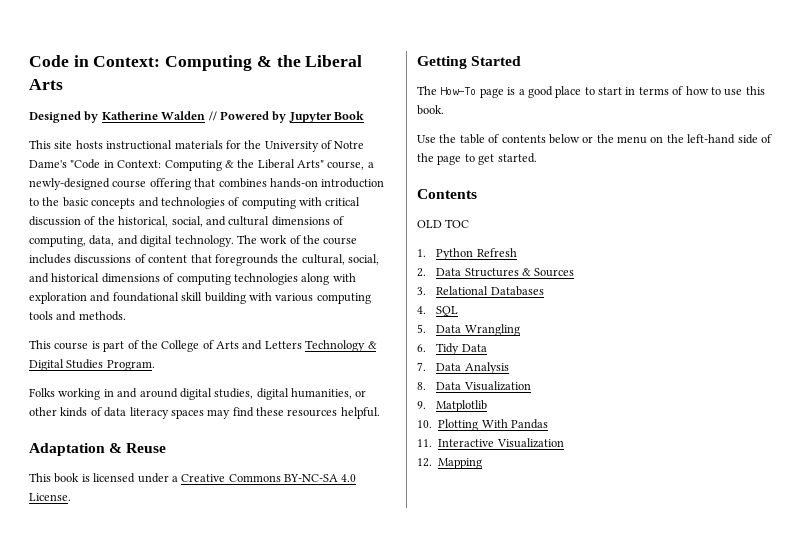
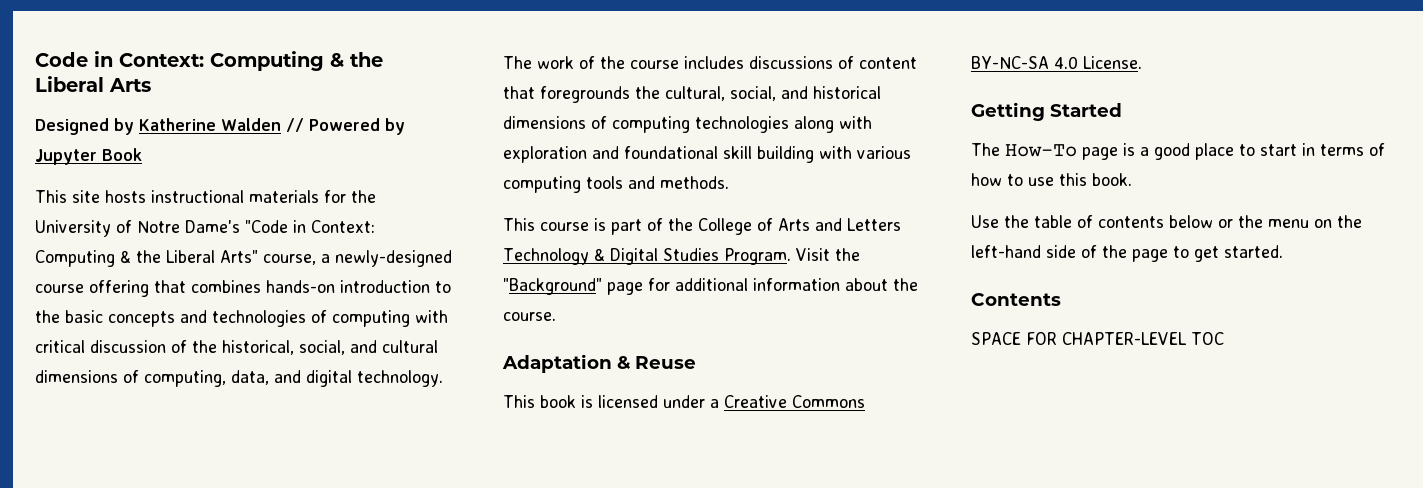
[29,388,367,400] [29,407,380,419] // Folks working in and around digital studies, digital humanities, or other kinds of data literacy spaces may find these resources helpful. -> [795,248,860,261] [503,278,918,295] [503,312,556,321] Visit the "Background" page for additional information about the course.
[417,219,470,228] [417,248,517,260] [417,268,575,277] [417,286,544,296] [417,306,459,317] [417,324,520,336] [417,343,487,355] [417,362,509,374] [417,381,531,391] [417,400,488,412] [417,419,548,431] [417,438,564,448] [417,458,483,469] OLD TOC // 1. Python Refresh // 2. Data Structures & Sources // 3. Relational Databases // 4. SQL // 5. Data Wrangling // 6. Tidy Data // 7. Data Analysis // 8. Data Visualization // 9. Matplotlib // 10. Plotting With Pandas // 11. Interactive Visualization // 12. Mapping -> [971,332,1224,345] SPACE FOR CHAPTER-LEVEL TOC

